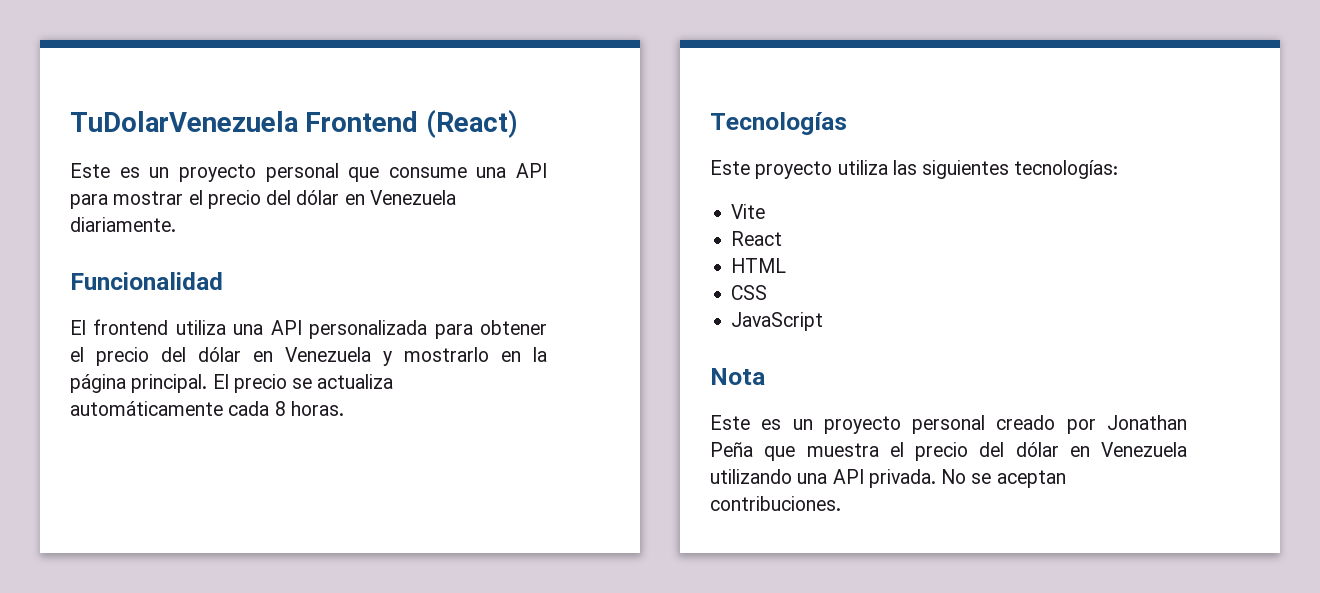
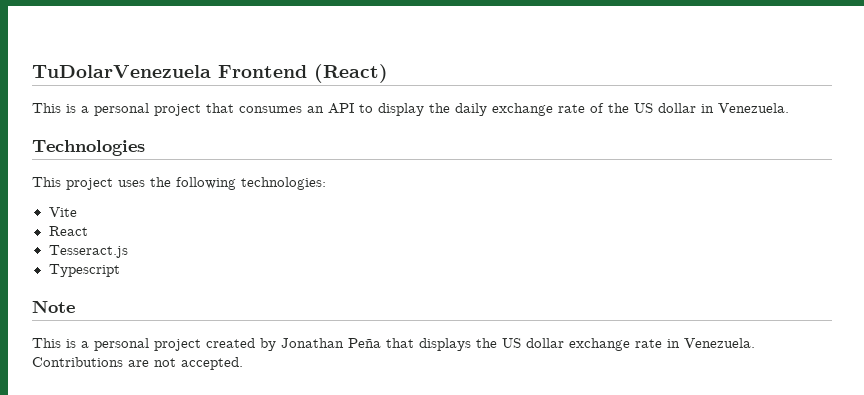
[70,163,547,182] [70,190,456,209] [70,217,176,232] [70,272,223,290] [70,319,547,339] [70,347,547,366] [70,374,394,393] [70,401,344,416] [710,112,847,135] [710,160,1119,179] [731,204,766,219] [731,231,783,246] [731,258,787,273] [731,285,768,300] [731,312,824,331] [710,368,765,385] [710,415,1187,434] [710,442,1187,461] [710,469,1066,488] [710,496,841,511] Este es un proyecto personal que consume una API para mostrar el precio del dólar en Venezuela diariamente. // Funcionalidad // El frontend utiliza una API personalizada para obtener el precio del dólar en Venezuela y mostrarlo en la página principal. El precio se actualiza automáticamente cada 8 horas. // Tecnologías // Este proyecto utiliza las siguientes tecnologías: // Vite // React // HTML // CSS // JavaScript // Nota // Este es un proyecto personal creado por Jonathan Peña que muestra el precio del dólar en Venezuela utilizando una API privada. No se aceptan contribuciones. -> [32,103,789,116] [32,140,145,156] [32,177,326,190] [48,207,77,217] [48,226,88,236] [48,245,128,258] [48,264,120,277] [32,300,75,313] [32,338,755,351] [32,357,243,370] This is a personal project that consumes an API to display the daily exchange rate of the US dollar in Venezuela. // Technologies // This project uses the following technologies: // Vite // React // Tesseract.js // Typescript // Note // This is a personal project created by Jonathan Peña that displays the US dollar exchange rate in Venezuela. Contributions are not accepted.

